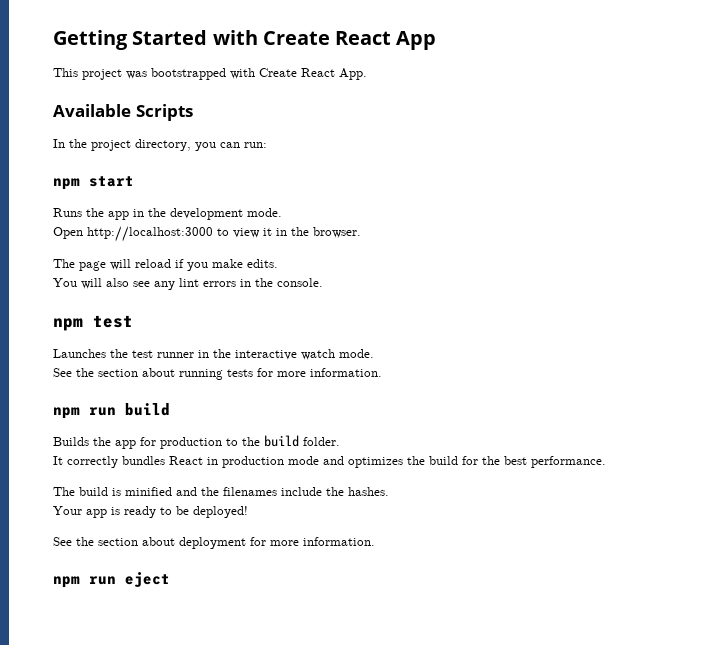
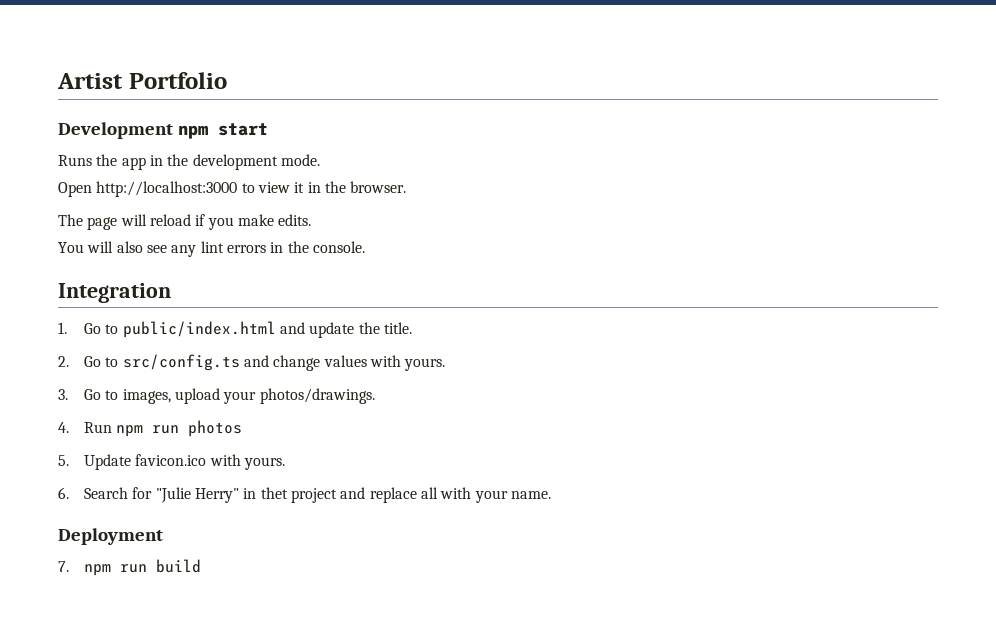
[53,30,437,50] [53,68,367,80] [53,104,193,121] [53,139,267,151] Getting Started with Create React App // This project was bootstrapped with Create React App. // Available Scripts // In the project directory, you can run: // -> [57,72,227,89] [58,122,173,139] Artist Portfolio // Development
[53,315,133,331] [53,349,374,360] [53,368,382,380] [53,403,170,419] [53,435,340,449] [53,456,606,468] [53,487,389,496] [53,506,248,518] [53,537,375,549] [53,572,170,588] npm test // Launches the test runner in the interactive watch mode. // See the section about running tests for more information. // npm run build // Builds the app for production to the build folder. // It correctly bundles React in production mode and optimizes the build for the best performance. // The build is minified and the filenames include the hashes. // Your app is ready to be deployed! // See the section about deployment for more information. // npm run eject -> [58,283,171,303] [58,321,412,338] [58,354,446,371] [58,388,375,404] [58,420,243,437] [58,454,285,470] [58,487,551,503] [58,528,163,545] [58,559,202,576] Integration // 1. Go to public/index.html and update the title. // 2. Go to src/config.ts and change values with yours. // 3. Go to images, upload your photos/drawings. // 4. Run npm run photos // 5. Update favicon.ico with yours. // 6. Search for "Julie Herry" in thet project and replace all with your name. // Deployment // 7. npm run build

